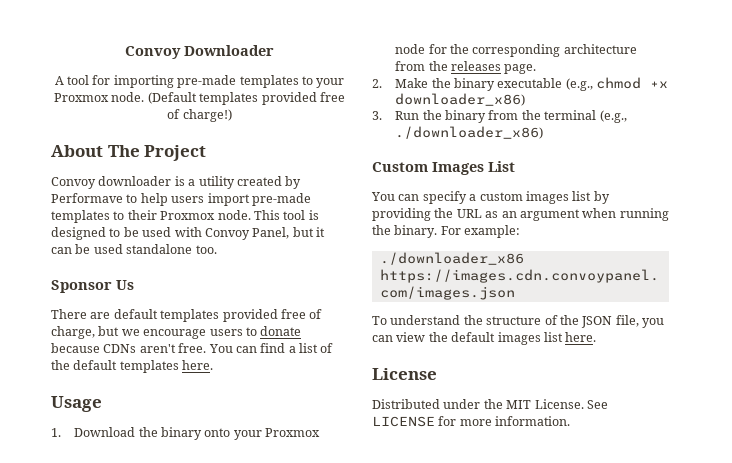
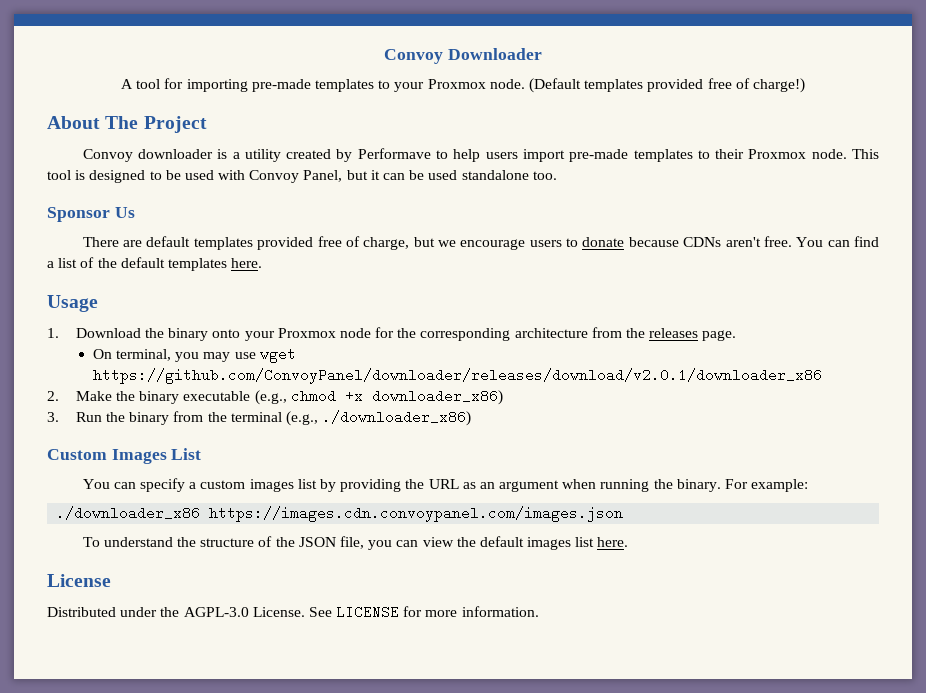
(537, 69) none -> [92,347,296,363] [92,368,822,384] // On terminal, you may use wget https://github.com/ConvoyPanel/downloader/releases/download/v2.0.1/downloader_x86
[506,400,532,409] MIT -> [183,607,249,617] AGPL-3.0

